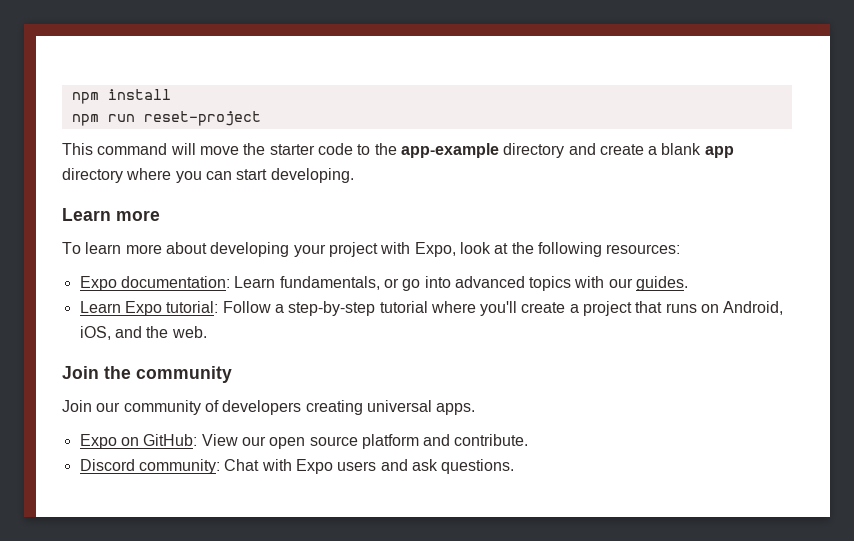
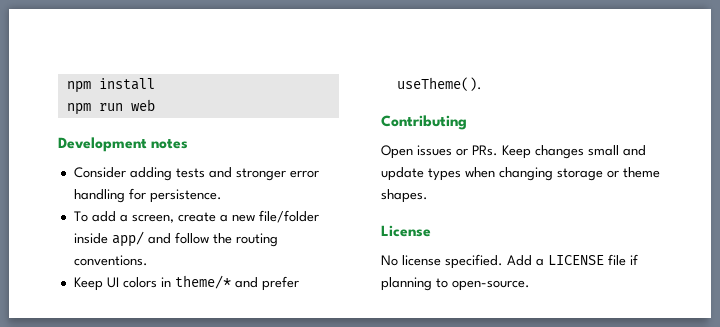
[143,111,261,126] [62,143,734,158] [62,168,354,183] [62,208,160,221] [62,242,681,257] [79,276,689,291] [79,301,784,316] [79,326,207,340] [62,366,232,383] [62,400,476,415] [79,434,529,449] [79,459,515,474] reset-project // This command will move the starter code to the app-example directory and create a blank app directory where you can start developing. // Learn more // To learn more about developing your project with Expo, look at the following resources: // Expo documentation: Learn fundamentals, or go into advanced topics with our guides. // Learn Expo tutorial: Follow a step-by-step tutorial where you'll create a project that runs on Android, iOS, and the web. // Join the community // Join our community of developers creating universal apps. // Expo on GitHub: View our open source platform and contribute. // Discord community: Chat with Expo users and ask questions. -> [130,99,155,111] [58,137,189,152] [73,167,319,181] [73,188,222,203] [73,210,319,223] [73,231,278,247] [73,255,148,266] [73,275,299,291] [396,77,482,91] [381,115,467,130] [381,145,646,159] [381,167,660,181] [381,189,428,203] [381,225,431,237] [381,254,638,269] [381,277,530,291] web // Development notes // Consider adding tests and stronger error handling for persistence. // To add a screen, create a new file/folder inside app/ and follow the routing conventions. // Keep UI colors in theme/* and prefer useTheme(). // Contributing // Open issues or PRs. Keep changes small and update types when changing storage or theme shapes. // License // No license specified. Add a LICENSE file if planning to open-source.

